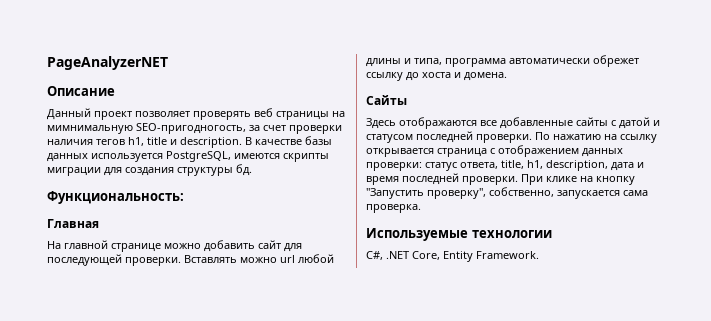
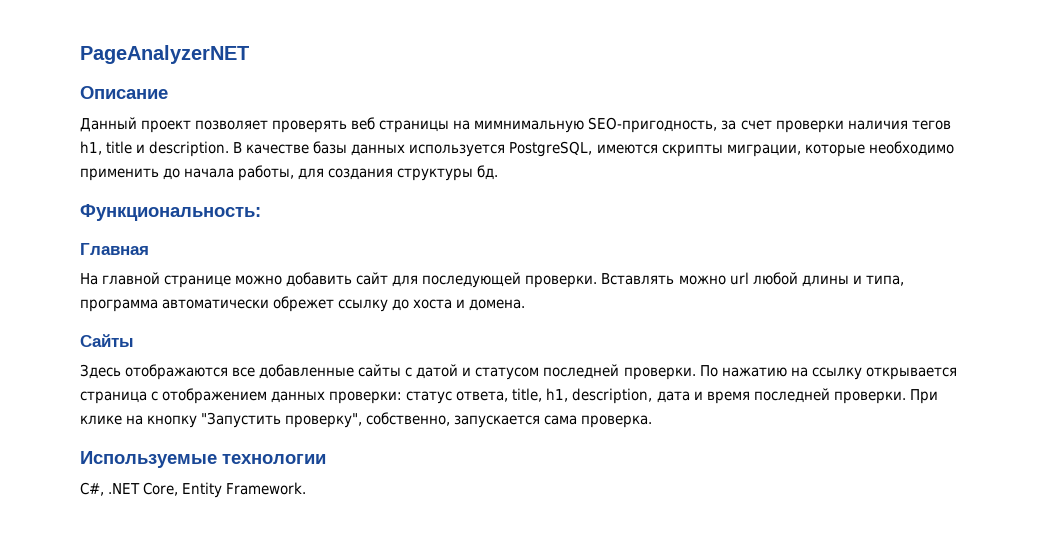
[136,123,246,134] SEO-пригодногость, -> [588,117,718,133] SEO-пригодность,
[47,167,101,176] миграции -> [726,141,954,157] [80,165,295,181] миграции, которые необходимо применить до начала работы,

